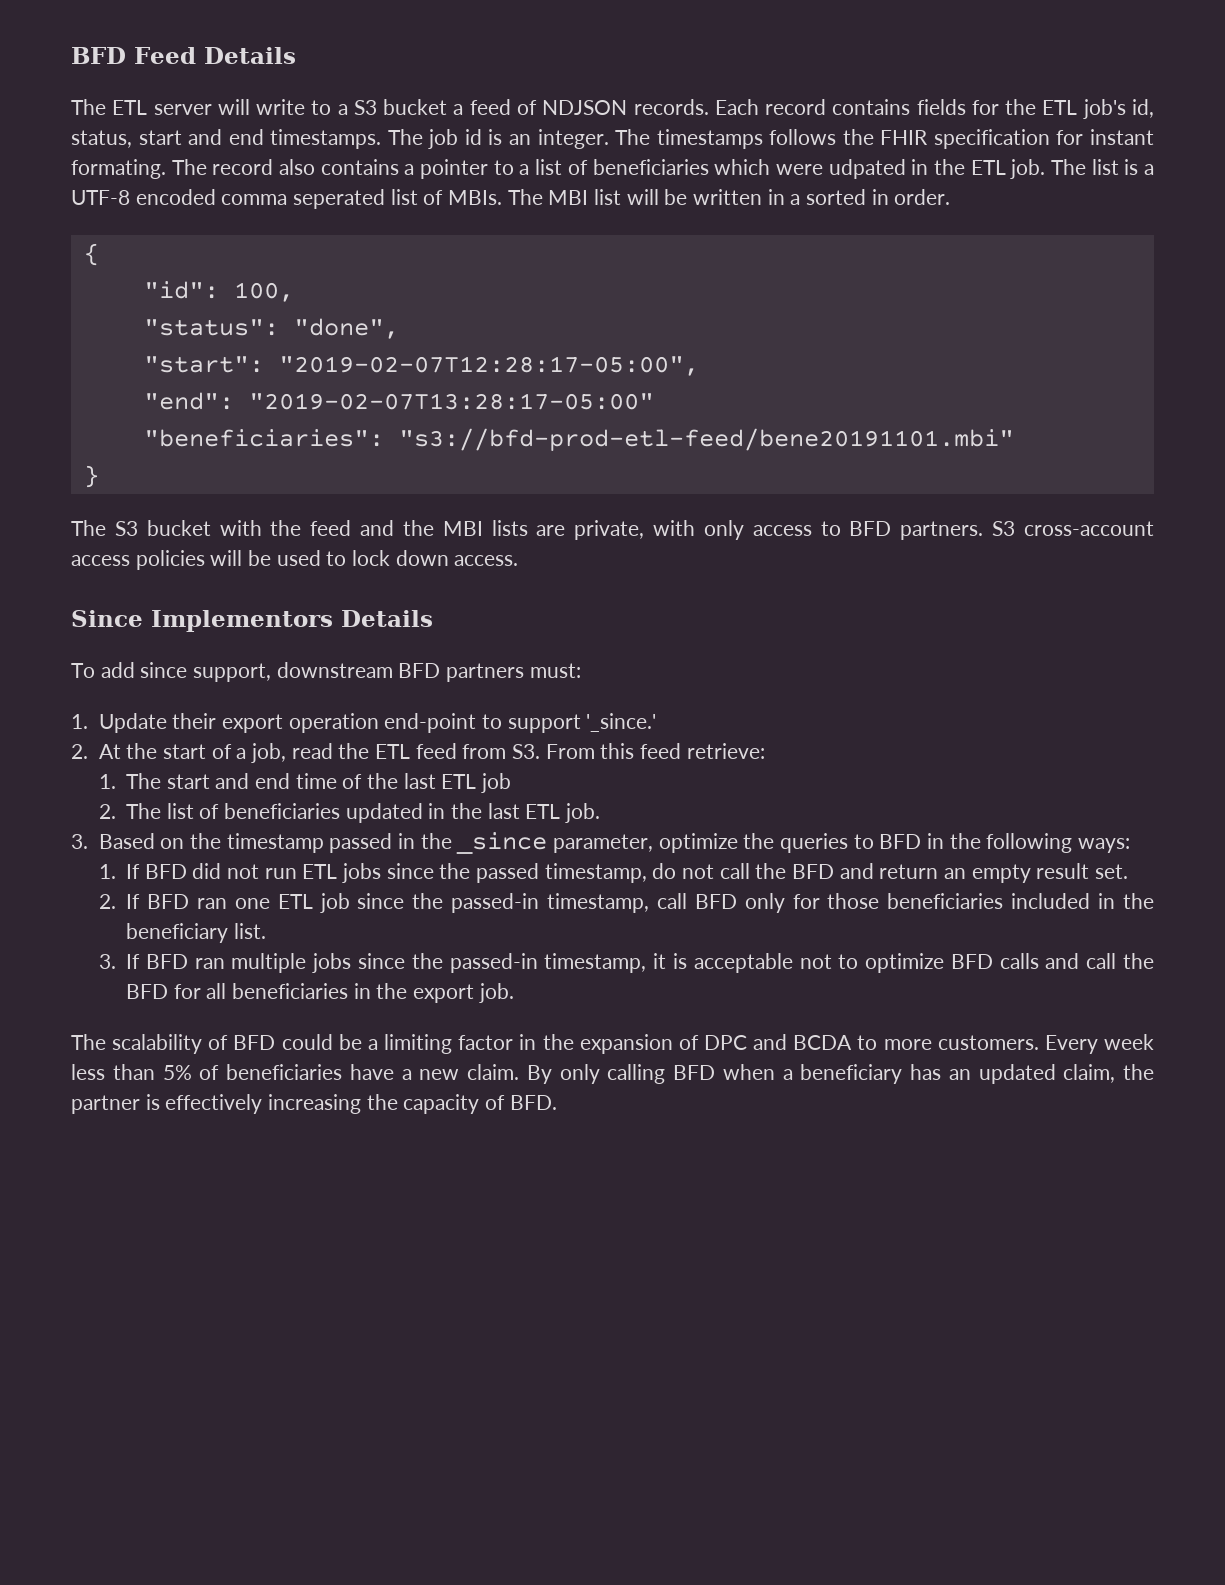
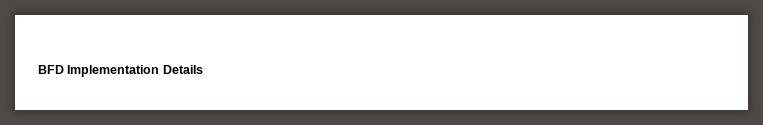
[71,47,296,64] [71,99,1154,119] [71,129,1154,149] [71,159,1154,179] [71,189,951,209] [83,243,99,266] [143,281,294,302] [143,318,399,339] [143,356,699,376] [143,392,654,410] [143,428,1014,451] [83,465,99,488] [71,520,1155,540] [71,550,519,570] [71,610,433,632] [71,662,581,682] [71,713,657,733] [71,743,765,763] [98,773,512,793] [98,803,601,823] [71,832,1130,854] [98,863,1129,883] [98,893,1155,913] [126,923,266,943] [98,953,1154,973] [126,983,514,1003] [71,1034,1154,1054] [71,1064,1154,1084] [71,1094,557,1114] BFD Feed Details // The ETL server will write to a S3 bucket a feed of NDJSON records. Each record contains fields for the ETL job's id, status, start and end timestamps. The job id is an integer. The timestamps follows the FHIR specification for instant formating. The record also contains a pointer to a list of beneficiaries which were udpated in the ETL job. The list is a UTF-8 encoded comma seperated list of MBIs. The MBI list will be written in a sorted in order. // { // "id": 100, // "status": "done", // "start": "2019-02-07T12:28:17-05:00", // "end": "2019-02-07T13:28:17-05:00" // "beneficiaries": "s3://bfd-prod-etl-feed/bene20191101.mbi" // } // The S3 bucket with the feed and the MBI lists are private, with only access to BFD partners. S3 cross-account access policies will be used to lock down access. // Since Implementors Details // To add since support, downstream BFD partners must: // 1. Update their export operation end-point to support '_since.' // 2. At the start of a job, read the ETL feed from S3. From this feed retrieve: // 1. The start and end time of the last ETL job // 2. The list of beneficiaries updated in the last ETL job. // 3. Based on the timestamp passed in the _since parameter, optimize the queries to BFD in the following ways: // 1. If BFD did not run ETL jobs since the passed timestamp, do not call the BFD and return an empty result set. // 2. If BFD ran one ETL job since the passed-in timestamp, call BFD only for those beneficiaries included in the beneficiary list. // 3. If BFD ran multiple jobs since the passed-in timestamp, it is acceptable not to optimize BFD calls and call the BFD for all beneficiaries in the export job. // The scalability of BFD could be a limiting factor in the expansion of DPC and BCDA to more customers. Every week less than 5% of beneficiaries have a new claim. By only calling BFD when a beneficiary has an updated claim, the partner is effectively increasing the capacity of BFD. -> [38,65,203,77] BFD Implementation Details

